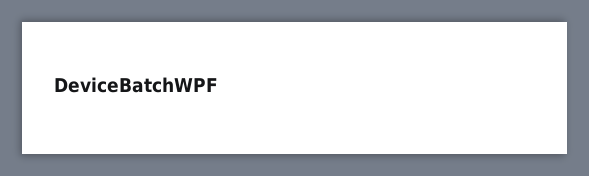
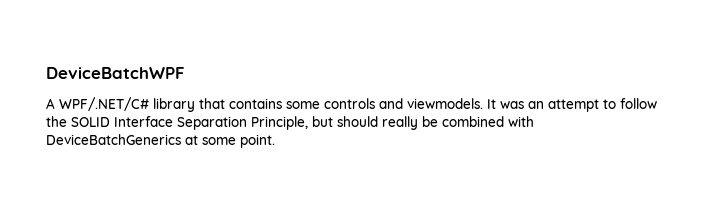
(218, 85) none -> [46,97,657,112] [46,116,534,130] [46,134,275,148] // A WPF/.NET/C# library that contains some controls and viewmodels. It was an attempt to follow the SOLID Interface Separation Principle, but should really be combined with DeviceBatchGenerics at some point.

